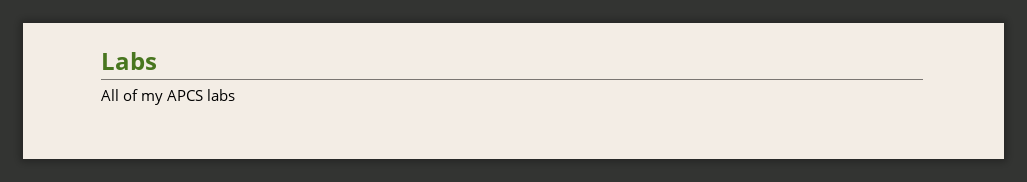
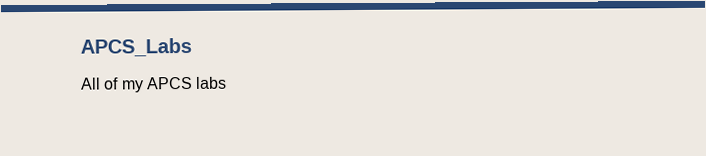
[101,52,157,70] Labs -> [80,37,192,57] APCS_Labs

